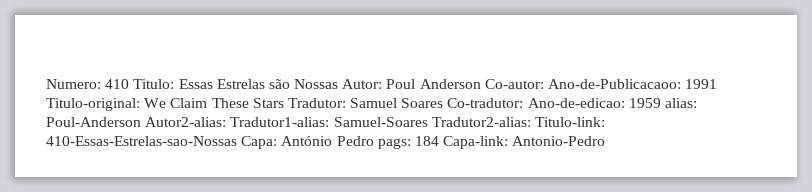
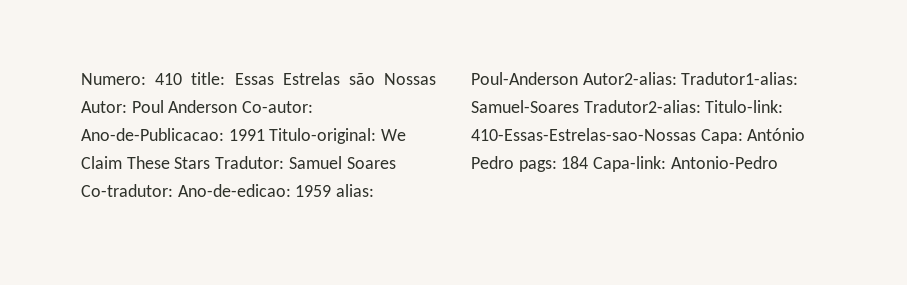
[133,79,175,89] Titulo: -> [191,72,226,85] title:
[548,79,682,89] Ano-de-Publicacaoo: -> [81,128,224,141] Ano-de-Publicacao:

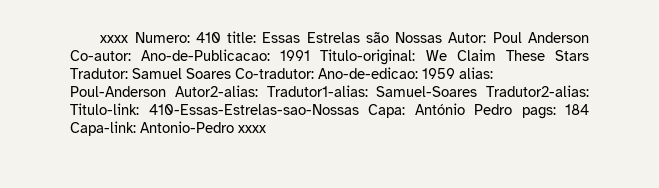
(81, 79) none -> [100,35,129,43] xxxx
(778, 162) none -> [238,125,266,133] xxxx

